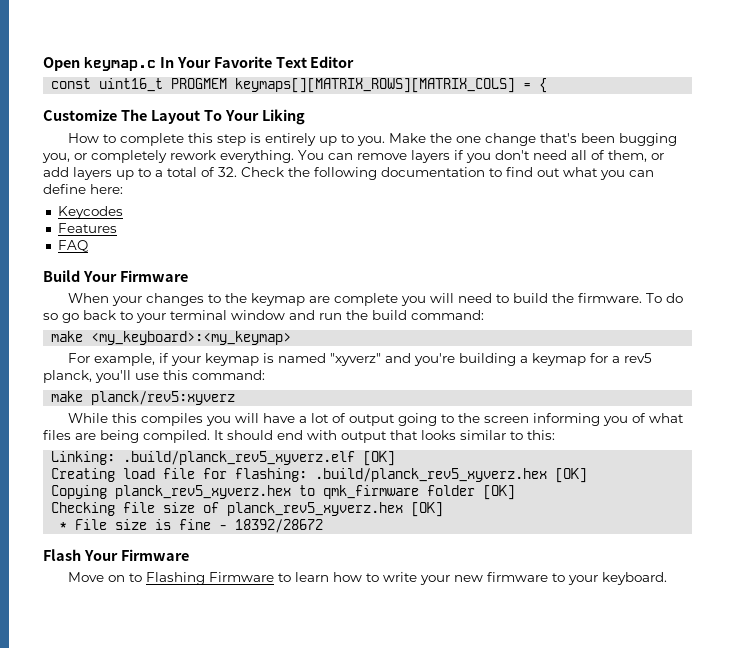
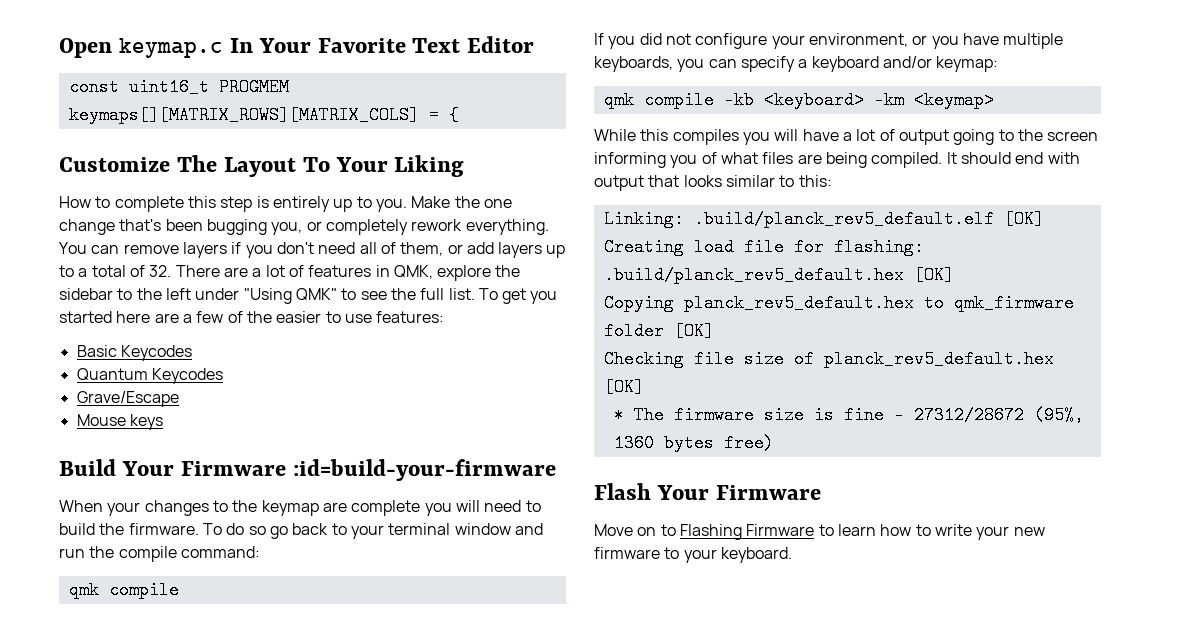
[241,167,654,180] [43,184,123,194] [57,206,123,219] [57,223,117,233] [57,240,89,252] Check the following documentation to find out what you can define here: // Keycodes // Features // FAQ -> [175,265,521,281] [59,288,558,304] [59,311,445,323] [76,345,192,361] [76,368,223,384] [76,391,179,407] [76,414,163,430] There are a lot of features in QMK, explore the sidebar to the left under "Using QMK" to see the full list. To get you started here are a few of the easier to use features: // Basic Keycodes // Quantum Keycodes // Grave/Escape // Mouse keys
(188, 276) none -> [292,459,556,481] :id=build-your-firmware
[372,310,484,320] [51,331,292,345] [67,353,652,366] [43,370,265,383] [51,391,236,405] build command: // make <my_keyboard>:<my_keymap> // For example, if your keymap is named "xyverz" and you're building a keymap for a rev5 planck, you'll use this command: // make planck/rev5:xyverz -> [118,546,260,562] [68,581,179,599] [594,33,1064,49] [594,56,999,72] [603,91,994,109] compile command: // qmk compile // If you did not configure your environment, or you have multiple keyboards, you can specify a keyboard and/or keymap: // qmk compile -kb <keyboard> -km <keymap>
[123,451,356,465] .build/planck_rev5_xyverz.elf -> [693,210,994,228] .build/planck_rev5_default.elf
[315,468,548,482] .build/planck_rev5_xyverz.hex -> [603,266,904,284] .build/planck_rev5_default.hex
[115,485,292,499] planck_rev5_xyverz.hex -> [683,294,914,312] planck_rev5_default.hex
[227,502,404,516] planck_rev5_xyverz.hex -> [823,350,1054,368] planck_rev5_default.hex
[75,519,108,530] File -> [633,406,754,424] The firmware
[235,519,324,533] 18392/28672 -> [913,406,1084,424] [613,434,774,452] 27312/28672 (95%, 1360 bytes free)

